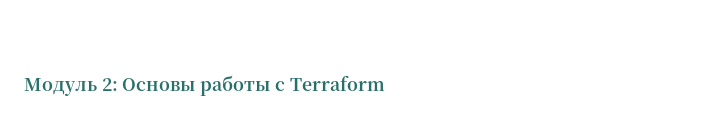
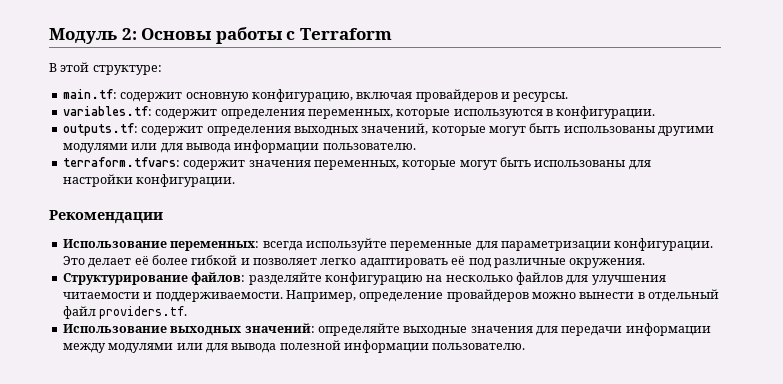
(385, 83) none -> [49,62,162,75] [62,89,569,102] [62,106,656,119] [62,123,715,136] [62,140,416,153] [62,157,651,170] [62,174,236,187] [49,210,163,224] [62,238,714,251] [62,255,646,268] [62,272,666,285] [62,289,720,302] [62,306,188,319] [62,323,711,336] [62,340,526,353] // В этой структуре: // main.tf: содержит основную конфигурацию, включая провайдеров и ресурсы. // variables.tf: содержит определения переменных, которые используются в конфигурации. // outputs.tf: содержит определения выходных значений, которые могут быть использованы другими модулями или для вывода информации пользователю. // terraform.tfvars: содержит значения переменных, которые могут быть использованы для настройки конфигурации. // Рекомендации // Использование переменных: всегда используйте переменные для параметризации конфигурации. Это делает её более гибкой и позволяет легко адаптировать её под различные окружения. // Структурирование файлов: разделяйте конфигурацию на несколько файлов для улучшения читаемости и поддерживаемости. Например, определение провайдеров можно вынести в отдельный файл providers.tf. // Использование выходных значений: определяйте выходные значения для передачи информации между модулями или для вывода полезной информации пользователю.

